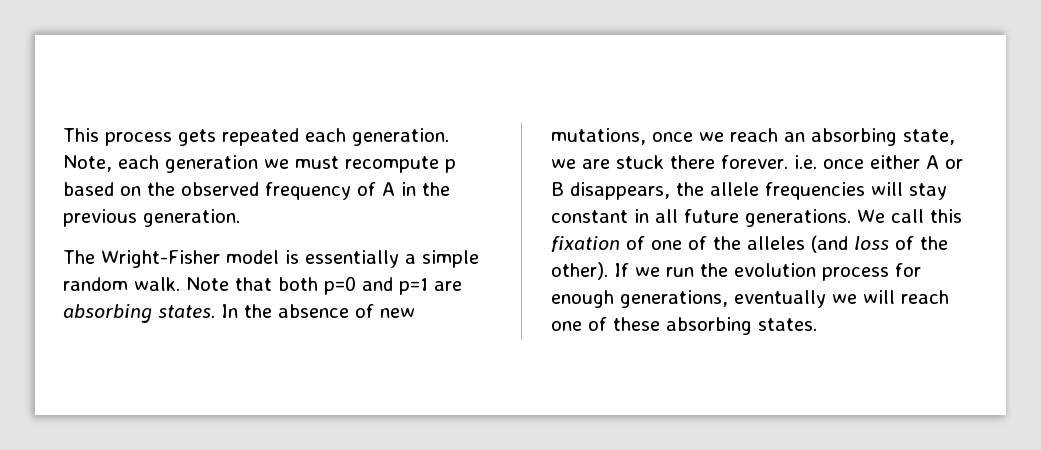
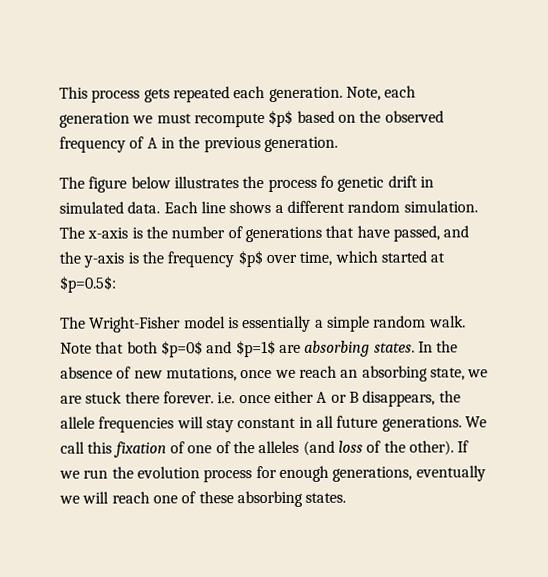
[445,159,456,173] p -> [268,109,294,128] $p$
(240, 218) none -> [59,175,434,193] [59,200,478,214] [59,225,470,243] [59,250,446,268] [59,275,117,293] // The figure below illustrates the process fo genetic drift in simulated data. Each line shows a different random simulation. The x-axis is the number of generations that have passed, and the y-axis is the frequency $p$ over time, which started at $p=0.5$:
[324,276,428,295] p=0 and p=1 -> [160,339,276,358] $p=0$ and $p=1$

